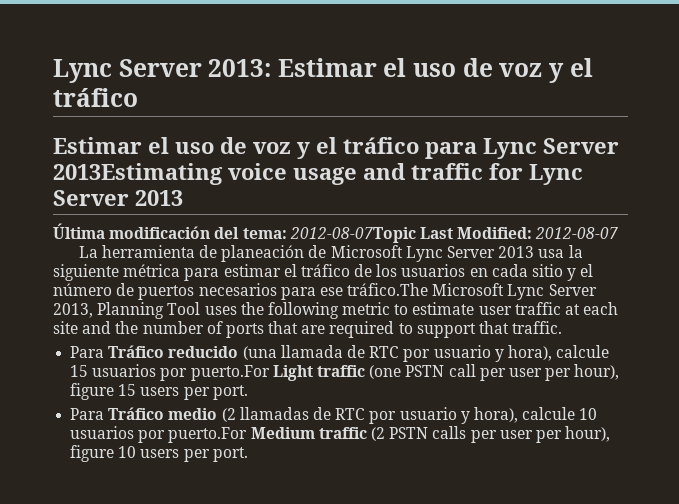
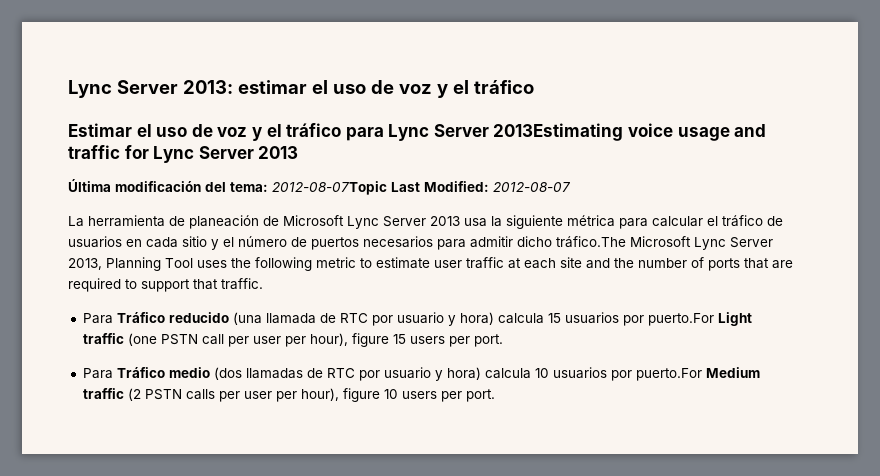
[277,58,377,77] Estimar -> [237,80,307,94] estimar
[223,264,281,277] estimar -> [652,216,703,227] calcular
[376,264,398,277] los -> (783, 221) none
[319,287,343,296] ese -> [470,236,552,248] admitir dicho
[507,345,610,361] hora), calcule -> [459,312,544,325] hora) calcula
[221,408,236,422] (2 -> [213,367,242,380] (dos
[473,407,576,423] hora), calcule -> [446,367,531,380] hora) calcula

